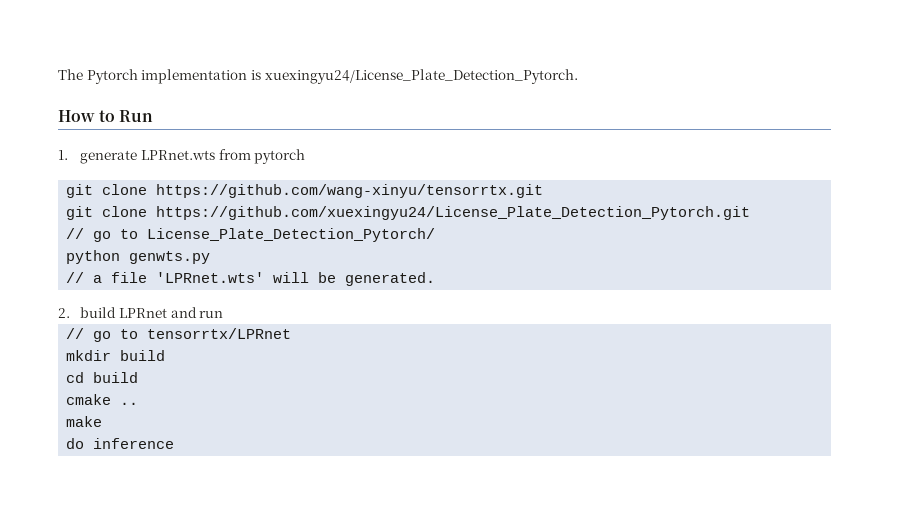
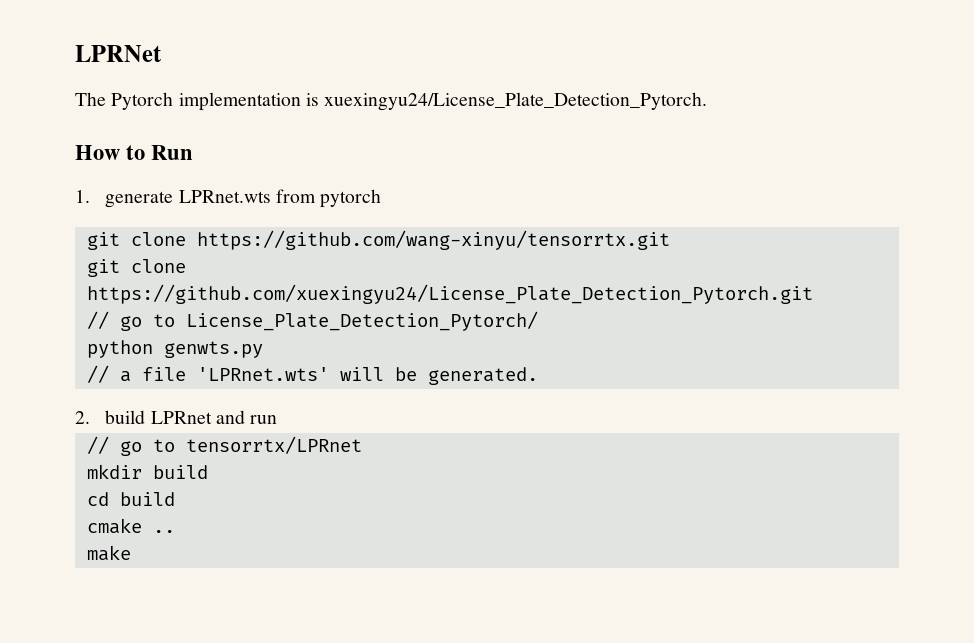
(58, 74) none -> [75,45,162,62] LPRNet //
[66,438,175,449] // do inference -> (131, 553) none

